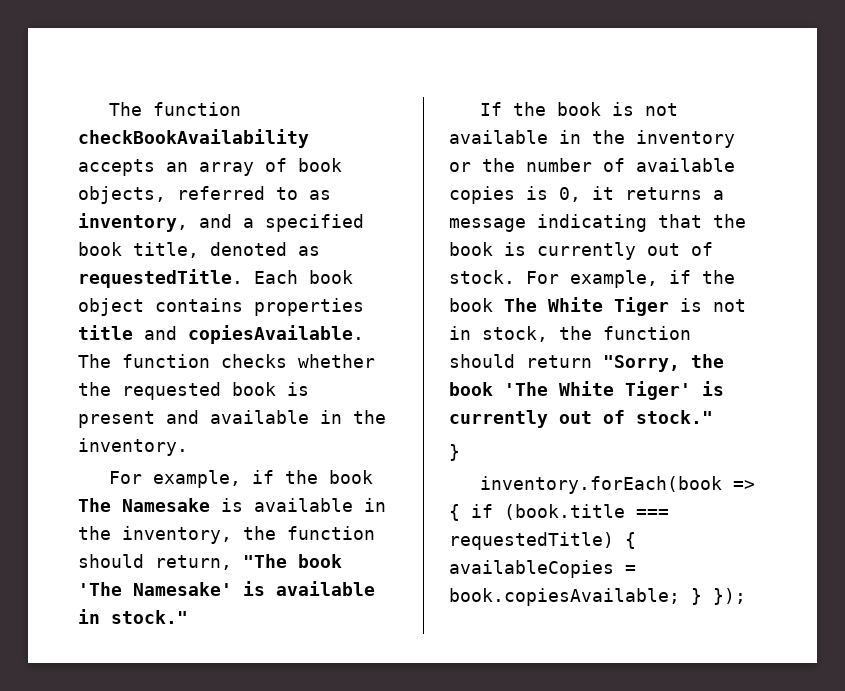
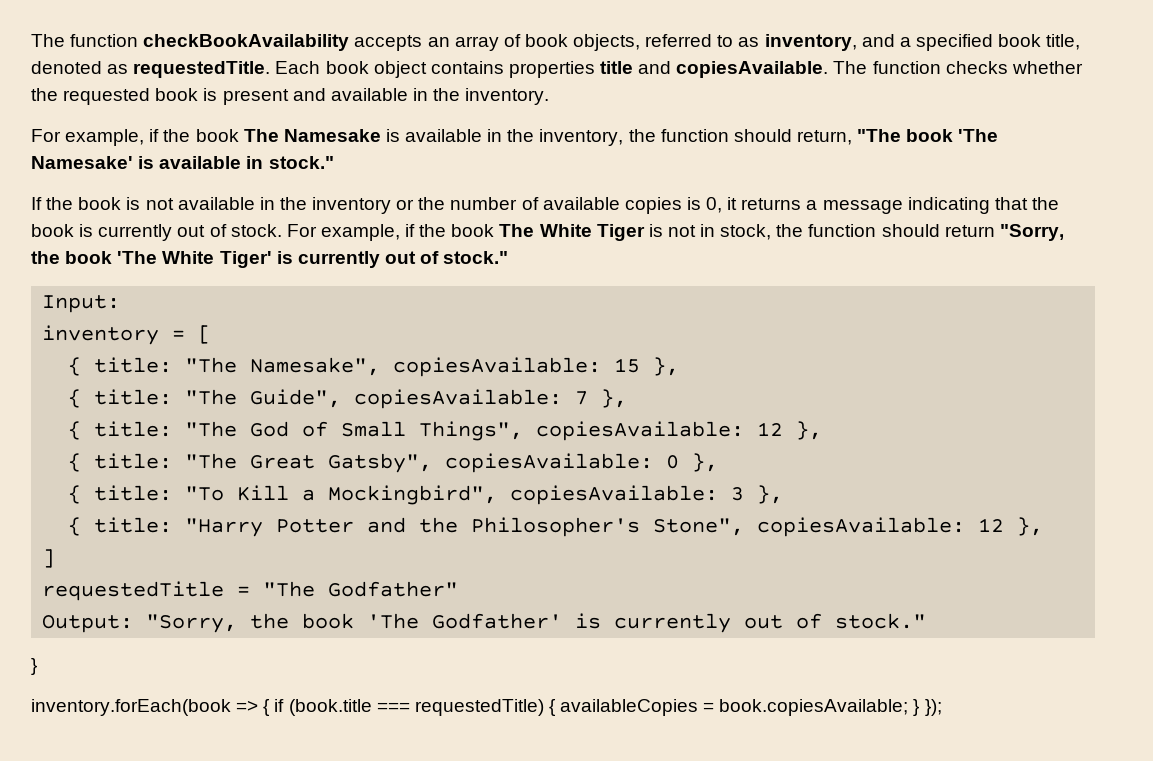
(713, 417) none -> [42,295,121,313] [42,325,212,345] [68,357,680,377] [68,389,628,409] [68,421,823,441] [68,453,719,473] [68,485,784,505] [68,517,1044,537] [42,549,56,568] [42,581,459,601] [42,613,927,633] // Input: // inventory = [ // { title: "The Namesake", copiesAvailable: 15 }, // { title: "The Guide", copiesAvailable: 7 }, // { title: "The God of Small Things", copiesAvailable: 12 }, // { title: "The Great Gatsby", copiesAvailable: 0 }, // { title: "To Kill a Mockingbird", copiesAvailable: 3 }, // { title: "Harry Potter and the Philosopher's Stone", copiesAvailable: 12 }, // ] // requestedTitle = "The Godfather" // Output: "Sorry, the book 'The Godfather' is currently out of stock."

